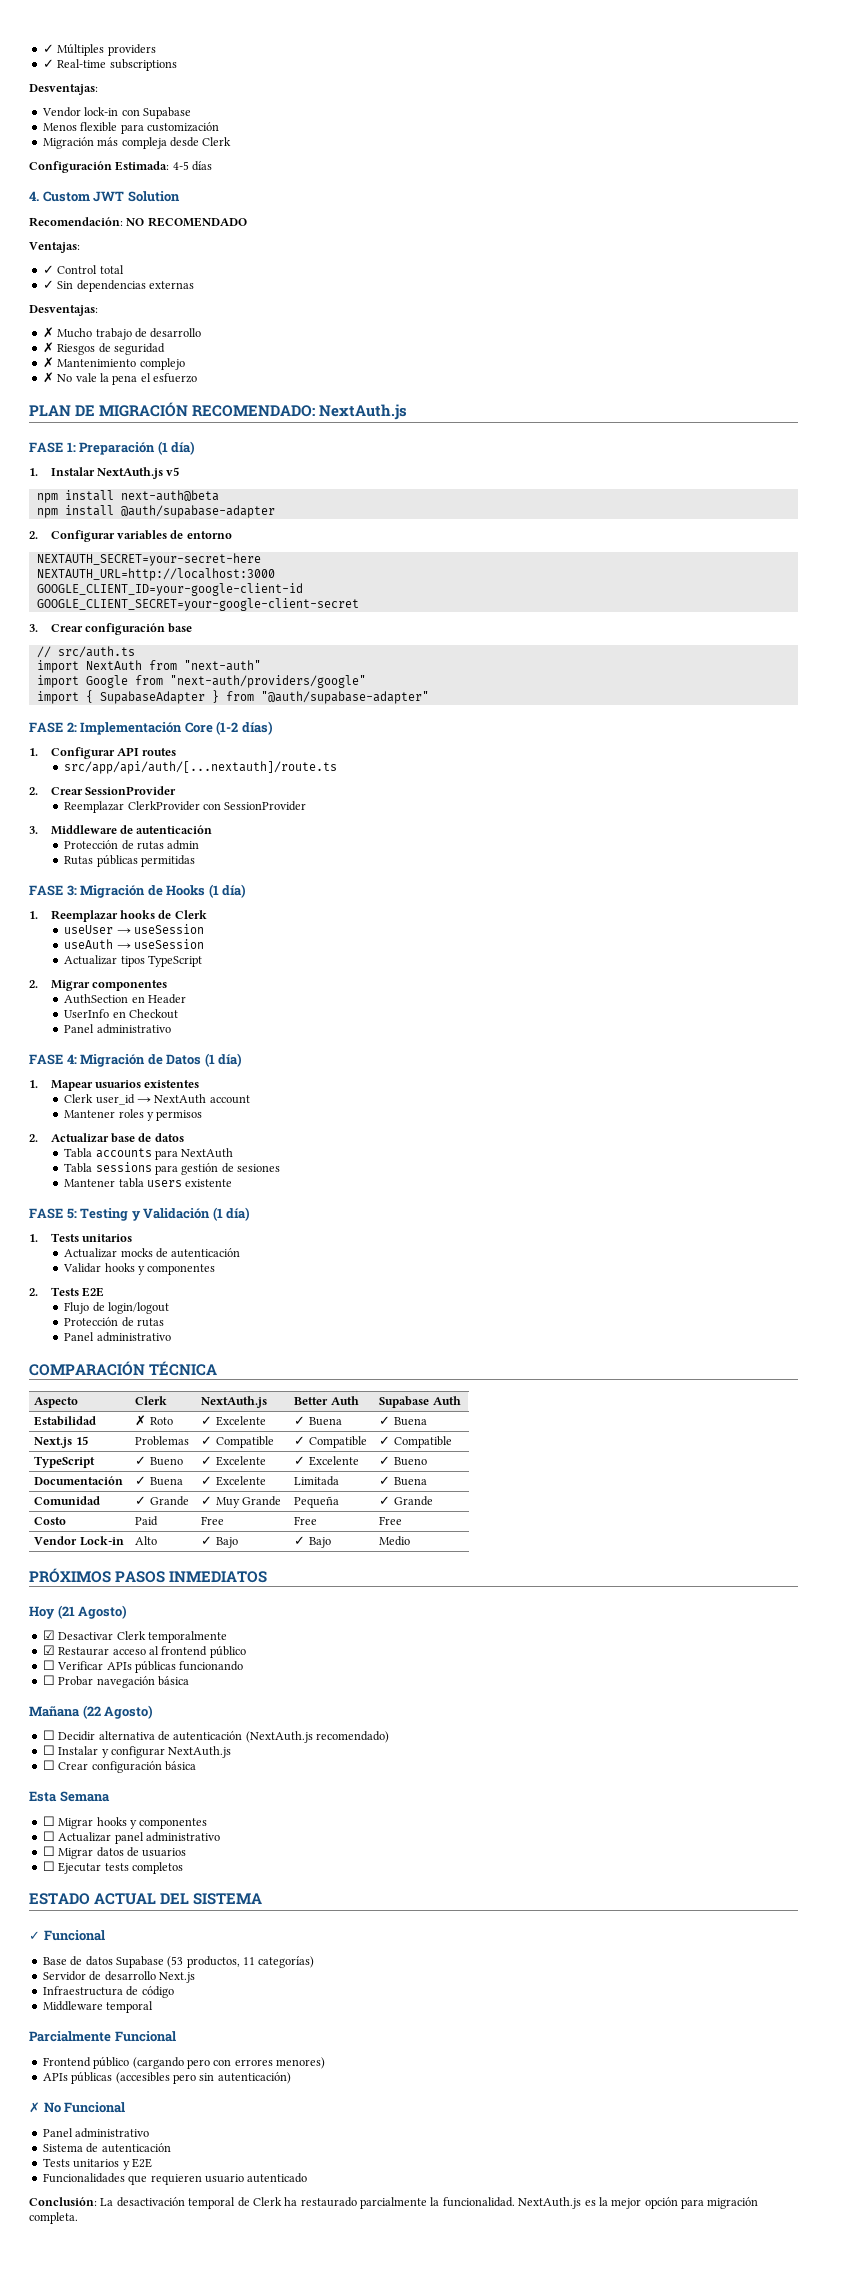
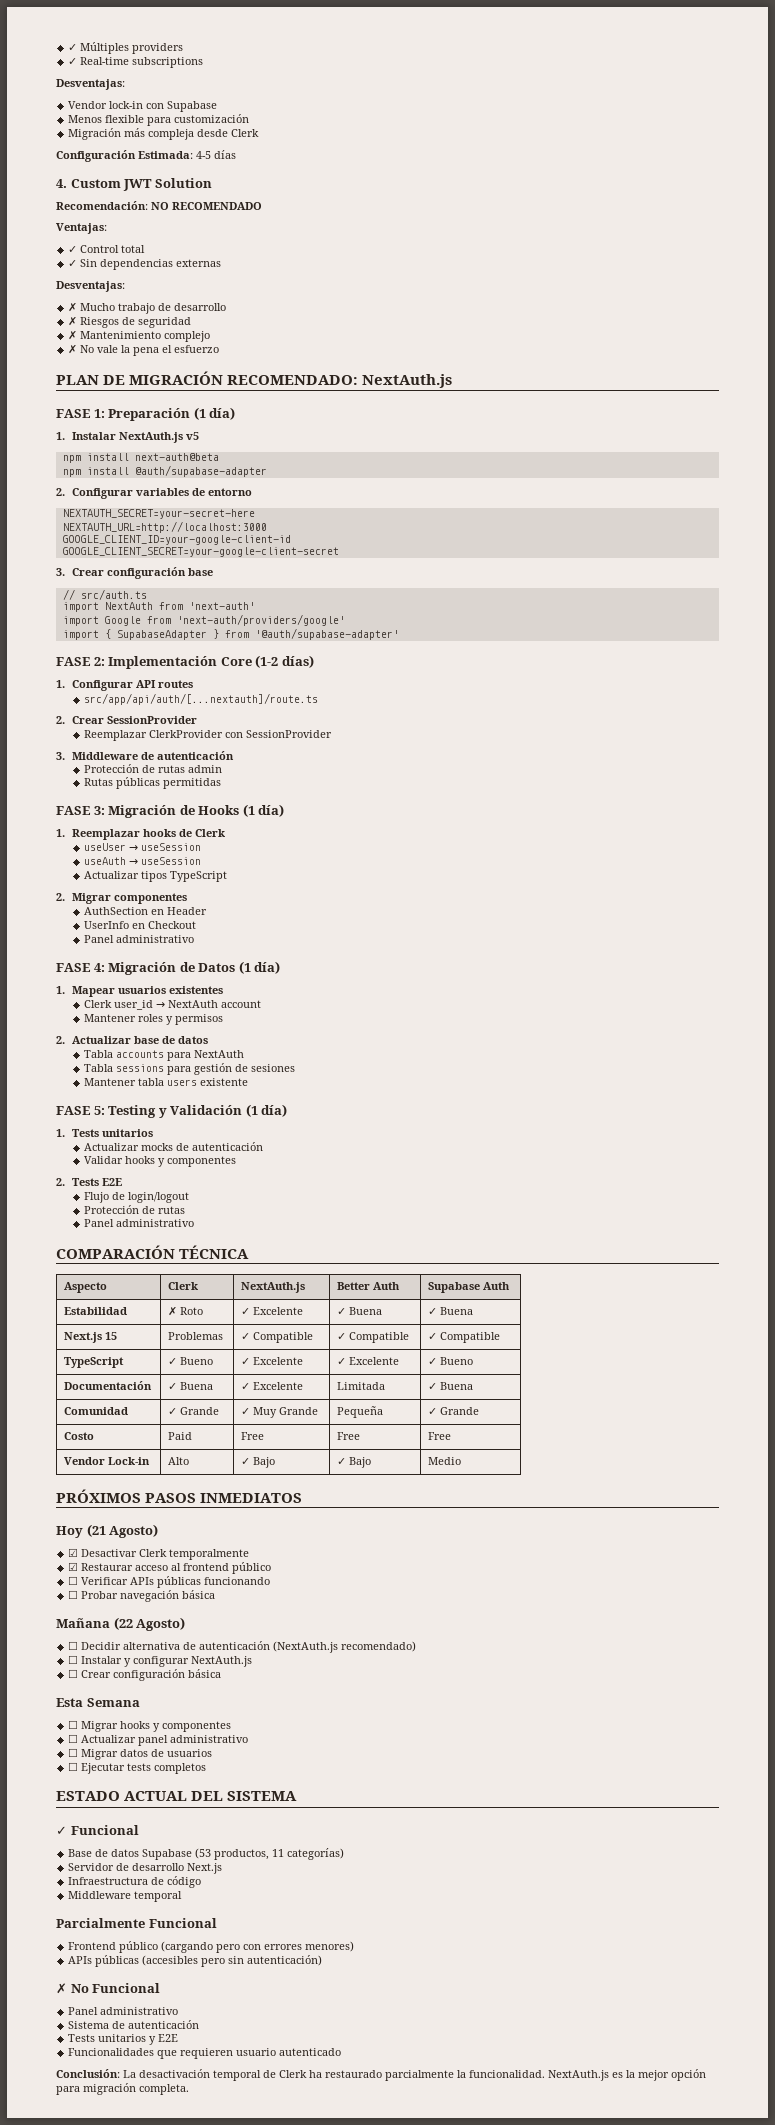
[183,660,261,671] "next-auth" -> [188,602,255,610] 'next-auth'
[169,675,366,688] "next-auth/providers/google" -> [176,614,345,626] 'next-auth/providers/google'
[260,691,429,704] "@auth/supabase-adapter" -> [254,628,399,640] '@auth/supabase-adapter'

